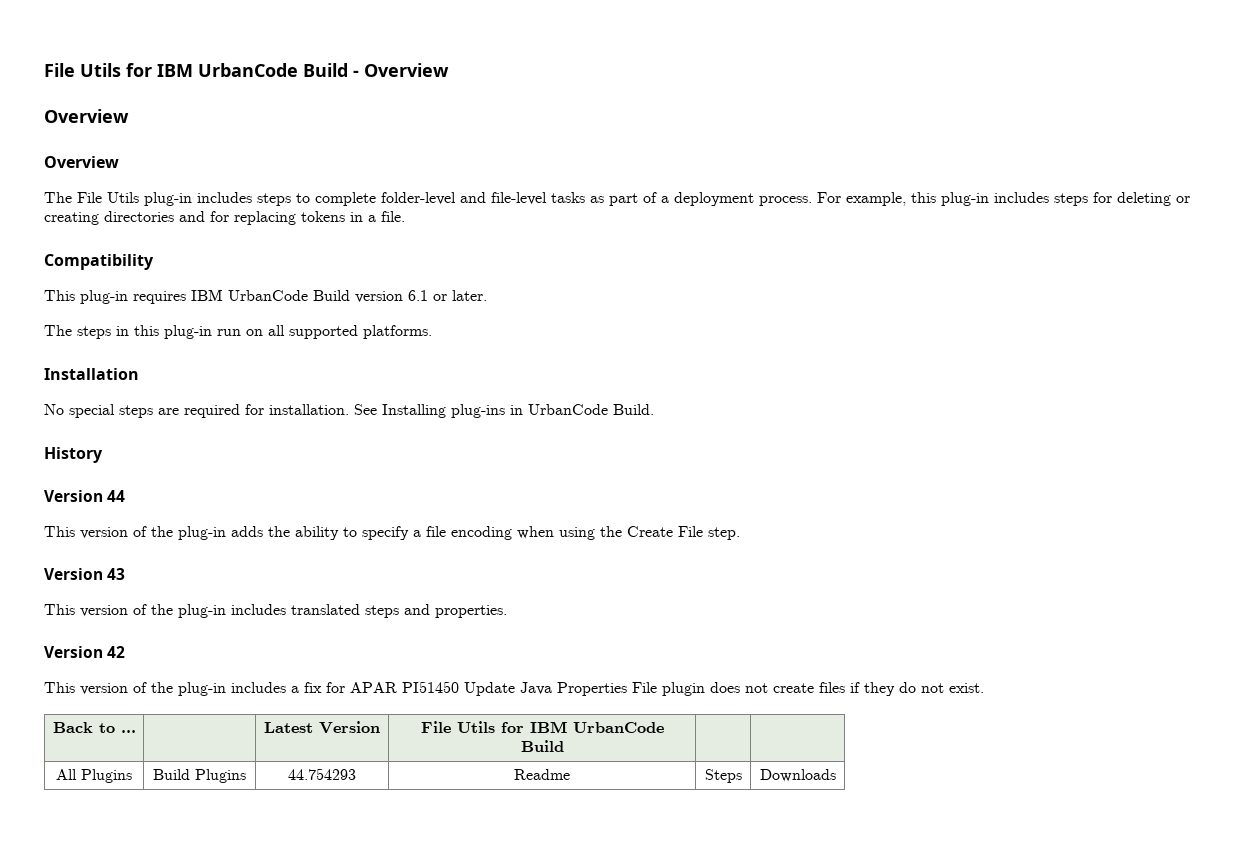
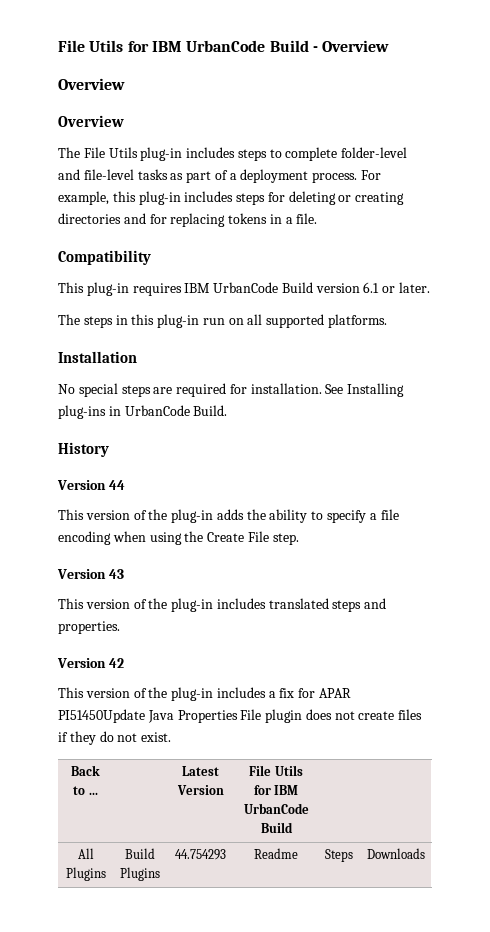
[402,681,515,696] PI51450 Update -> [58,709,145,723] PI51450Update

